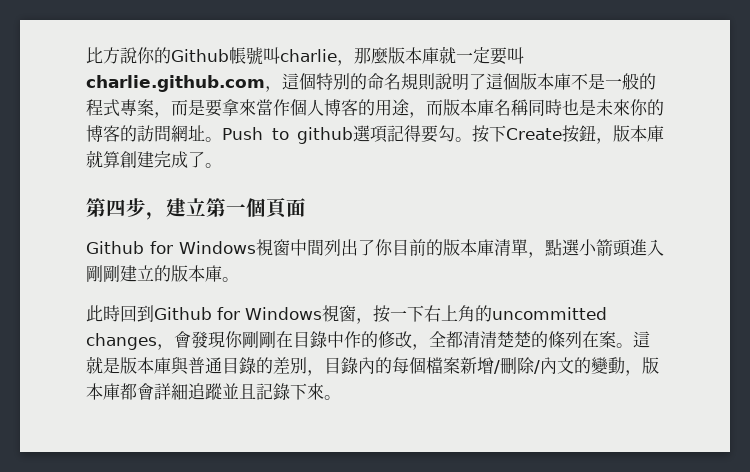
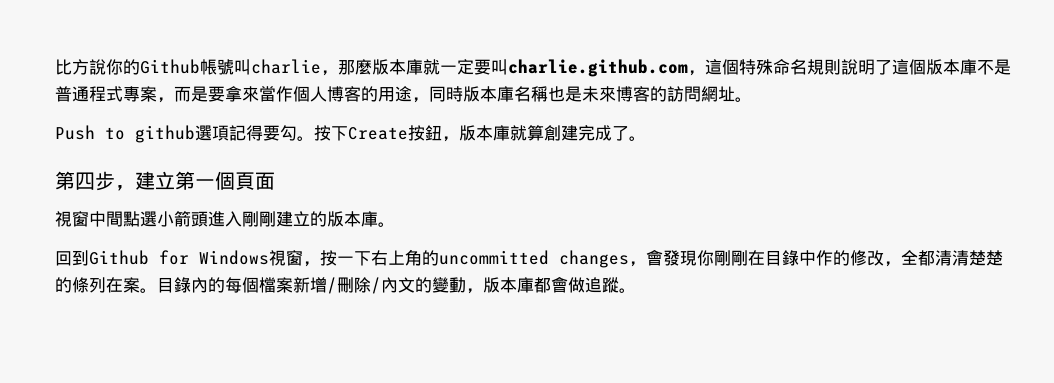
[333,73,367,90] 別的 -> [756,59,773,75] 殊
[605,73,656,90] 一般的 -> [55,86,89,102] 普通
[426,99,443,116] 而 -> [429,86,463,102] 同時
[528,99,562,116] 同時 -> (548, 94) none
[630,99,664,116] 你的 -> (616, 94) none
(222, 139) none -> (752, 99) //
[86,239,545,258] Github for Windows視窗中間列出了你目前的版本庫清單， -> [55,211,123,227] 視窗中間
[86,305,120,322] 此時 -> (395, 224) none
[633,331,650,348] [86,356,324,376] 這就是版本庫與普通目錄的差別， -> (157, 290) none
[154,383,324,400] 詳細追蹤並且記錄下來 -> [568,277,619,293] 做追蹤

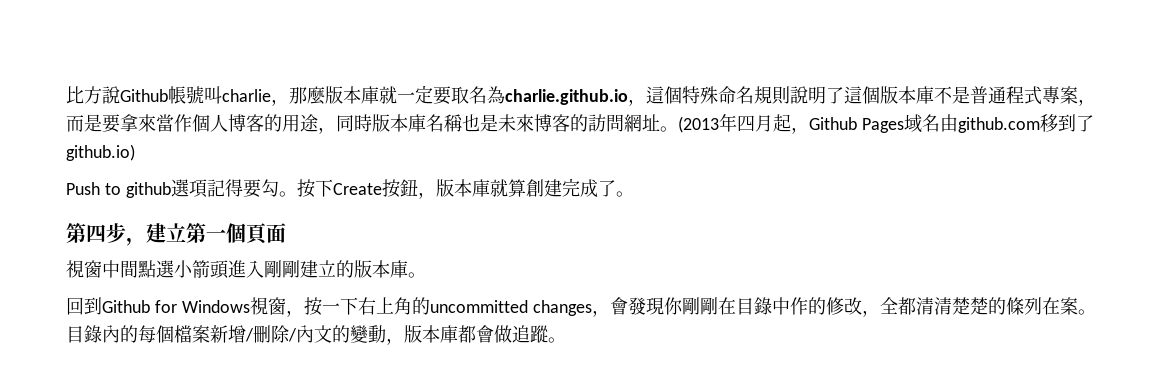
[106,59,140,75] 你的 -> (120, 95) none
[491,59,688,77] 叫charlie.github.com -> [451,86,628,105] 取名為charlie.github.io
(752, 99) none -> [678,113,1094,134] [66,144,135,161] (2013年四月起，Github Pages域名由github.com移到了github.io)

